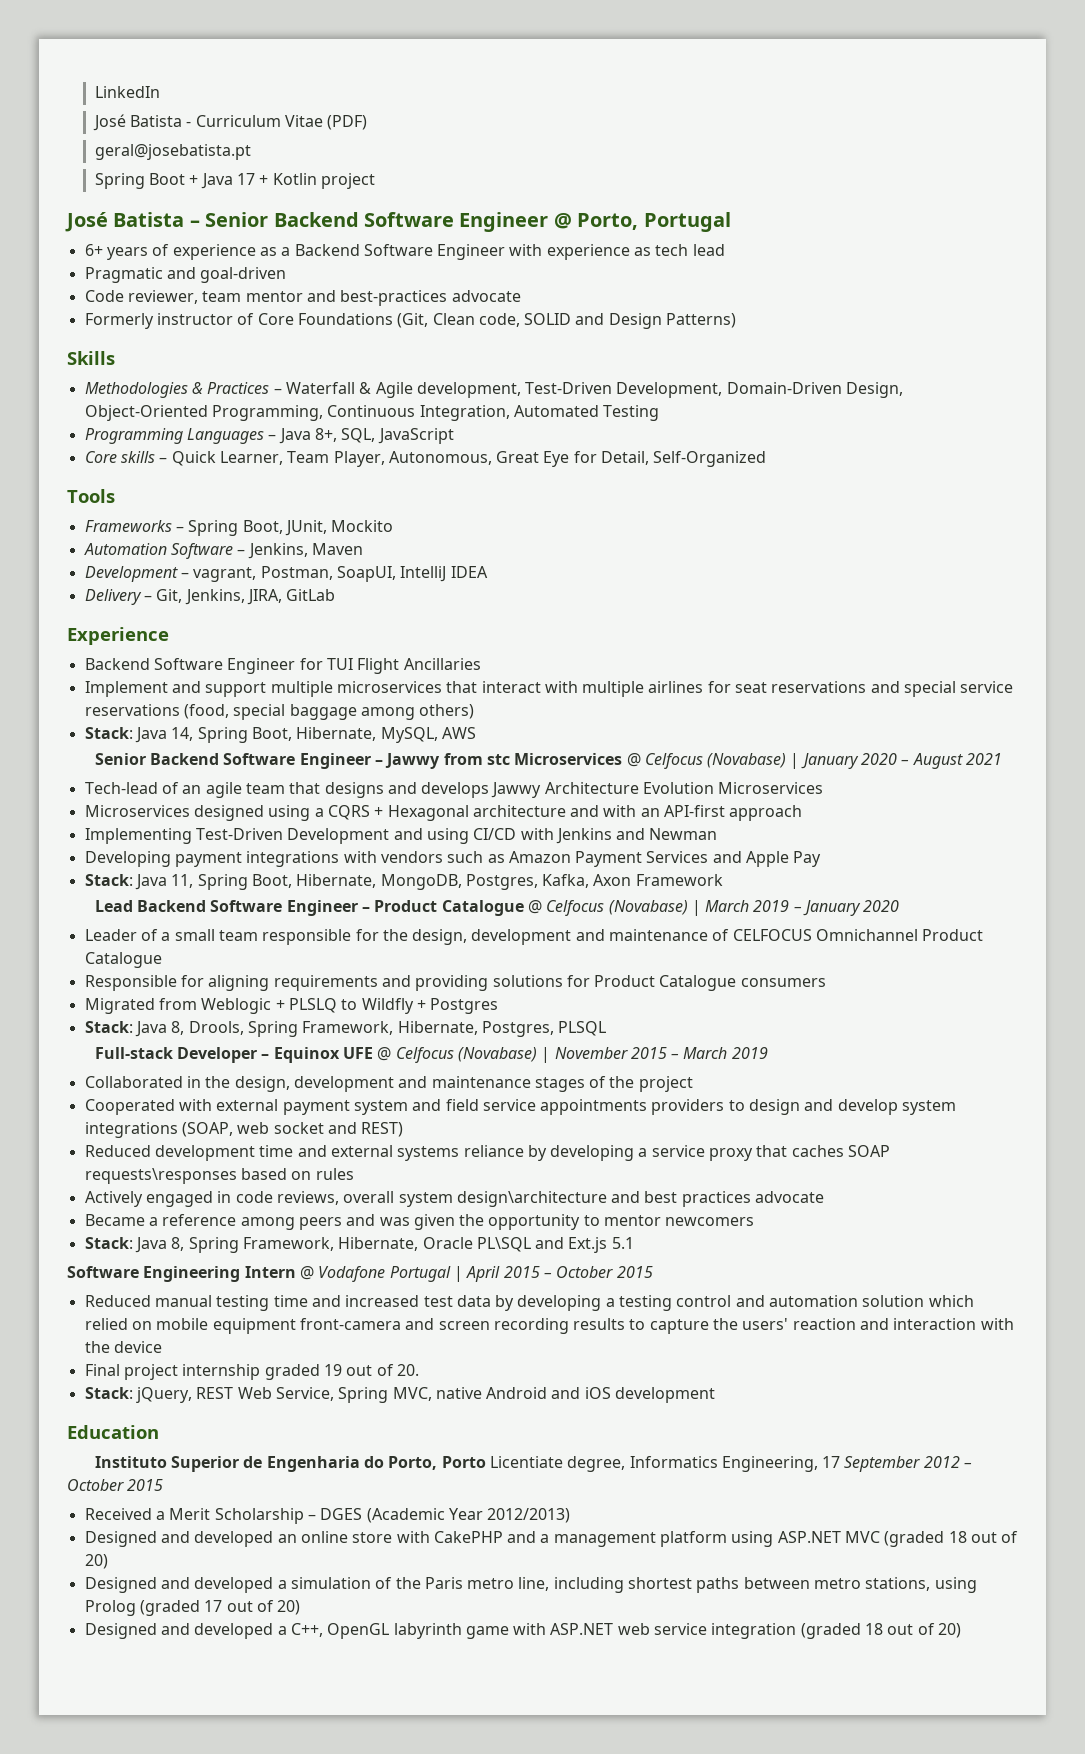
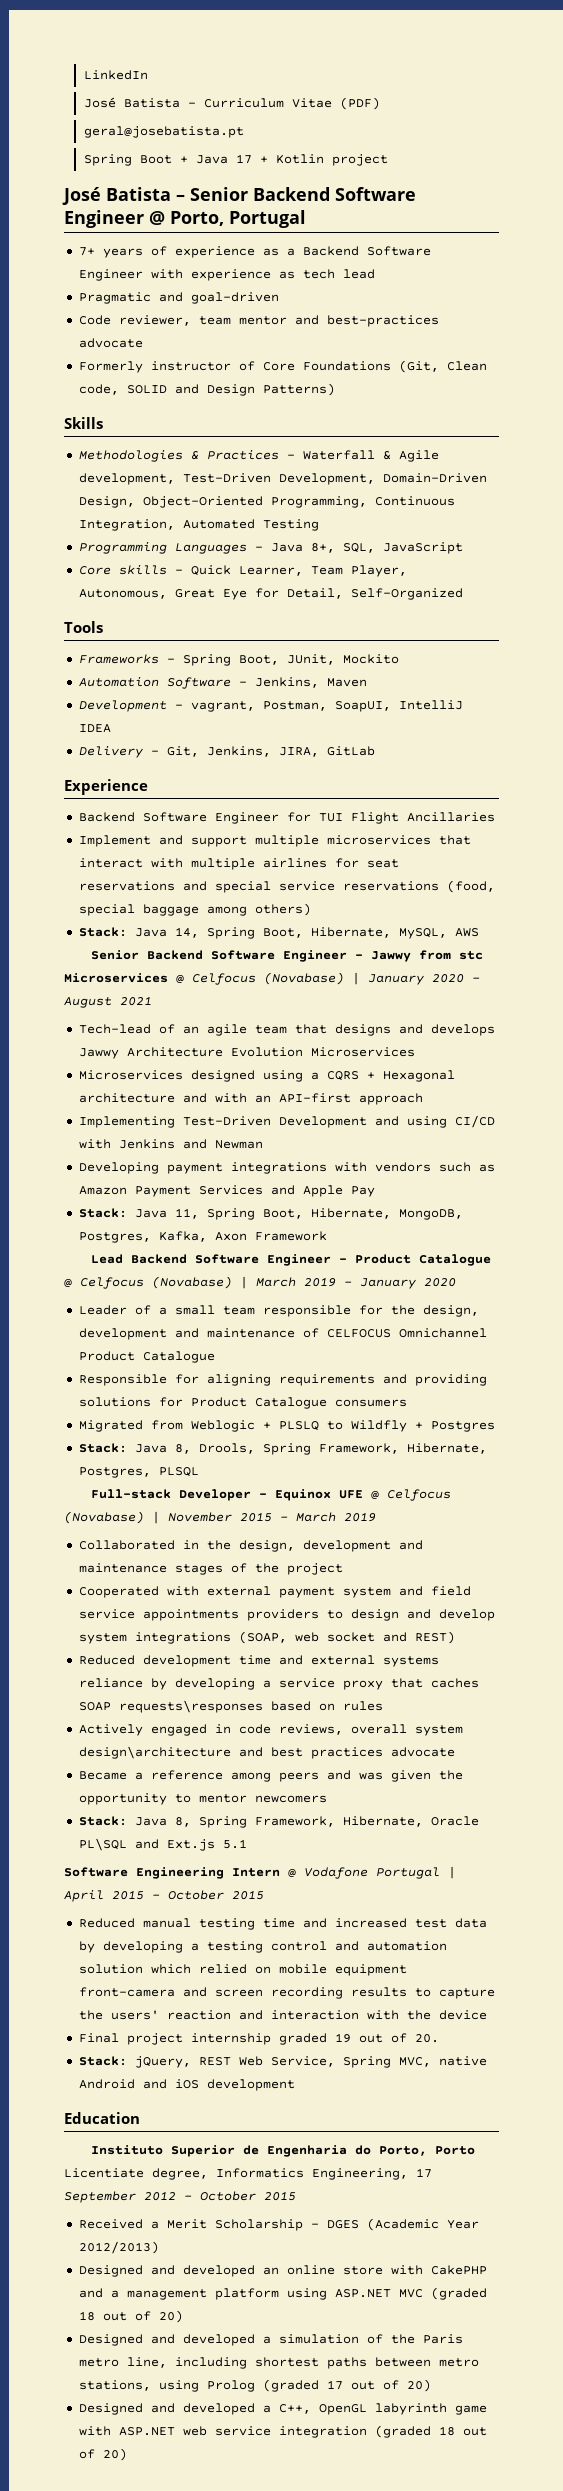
[84,244,103,256] 6+ -> [78,247,95,256] 7+

